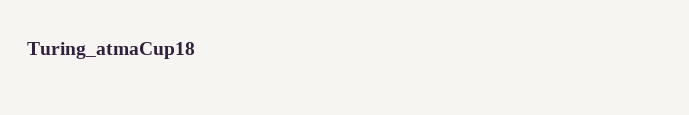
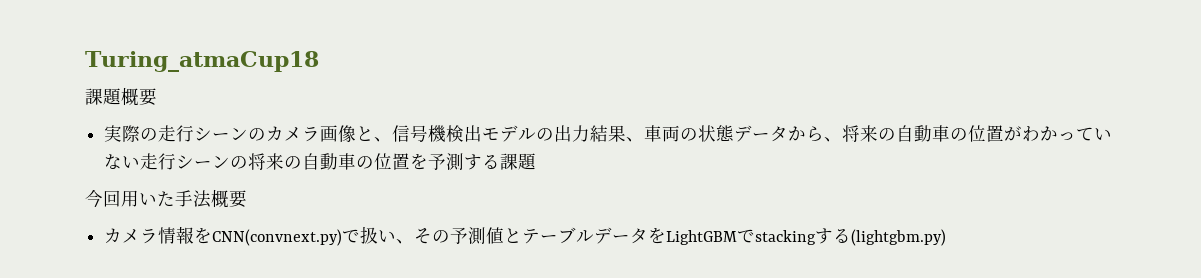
(195, 50) none -> [85,87,157,106] [104,125,1113,143] [104,153,537,171] [85,189,247,208] [104,226,947,246] // 課題概要 // 実際の走行シーンのカメラ画像と、信号機検出モデルの出力結果、車両の状態データから、将来の自動車の位置がわかっていない走行シーンの将来の自動車の位置を予測する課題 // 今回用いた手法概要 // カメラ情報をCNN(convnext.py)で扱い、その予測値とテーブルデータをLightGBMでstackingする(lightgbm.py)

